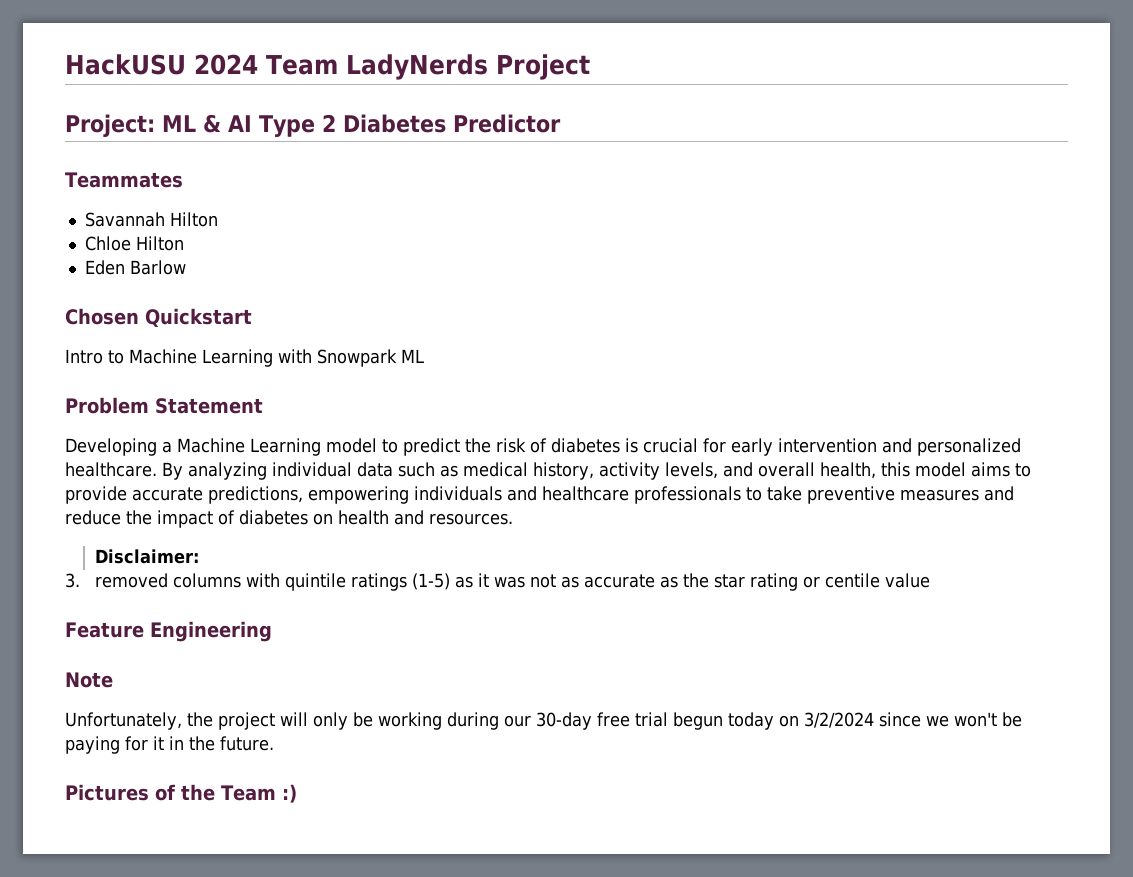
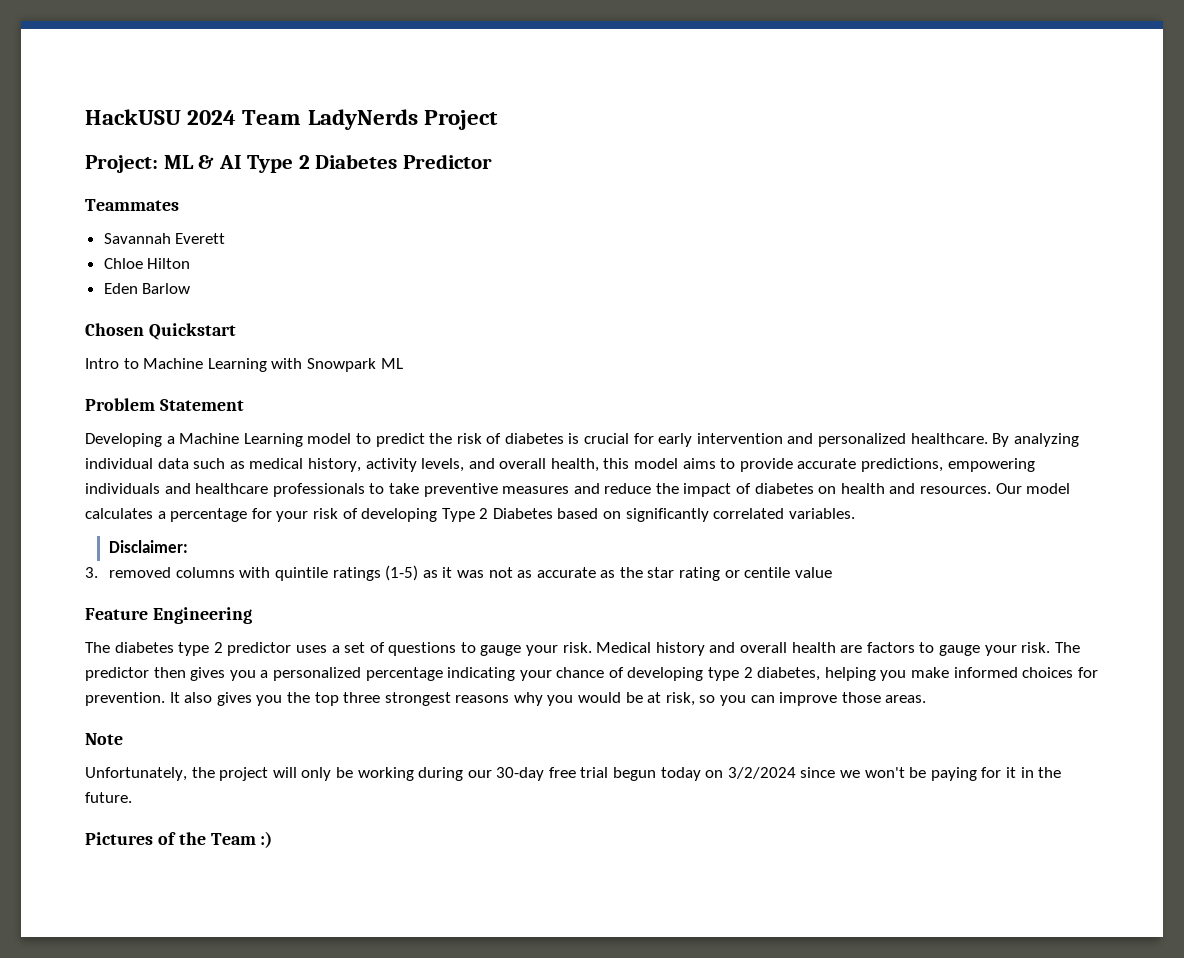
[169,212,218,227] Hilton -> [175,233,226,244] Everett
(513, 519) none -> [995,483,1071,494] [85,508,855,522] Our model calculates a percentage for your risk of developing Type 2 Diabetes based on significantly correlated variables.
(272, 631) none -> [85,642,1080,656] [85,667,1098,681] [85,692,927,706] // The diabetes type 2 predictor uses a set of questions to gauge your risk. Medical history and overall health are factors to gauge your risk. The predictor then gives you a personalized percentage indicating your chance of developing type 2 diabetes, helping you make informed choices for prevention. It also gives you the top three strongest reasons why you would be at risk, so you can improve those areas.

